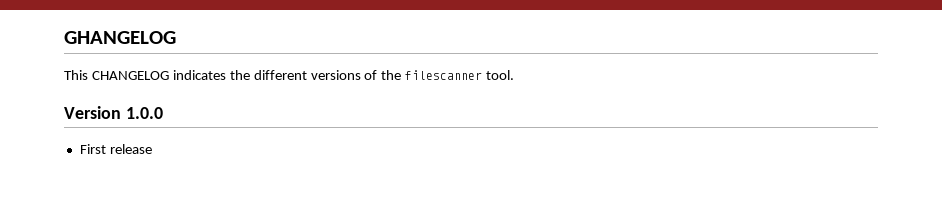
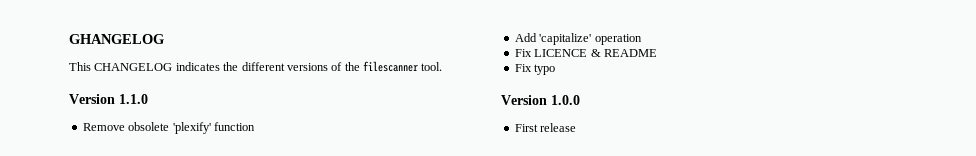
(515, 75) none -> [69,94,148,104] [82,122,255,134] [514,33,642,45] [514,49,657,57] [514,64,556,75] // Version 1.1.0 // Remove obsolete 'plexify' function // Add 'capitalize' operation // Fix LICENCE & README // Fix typo

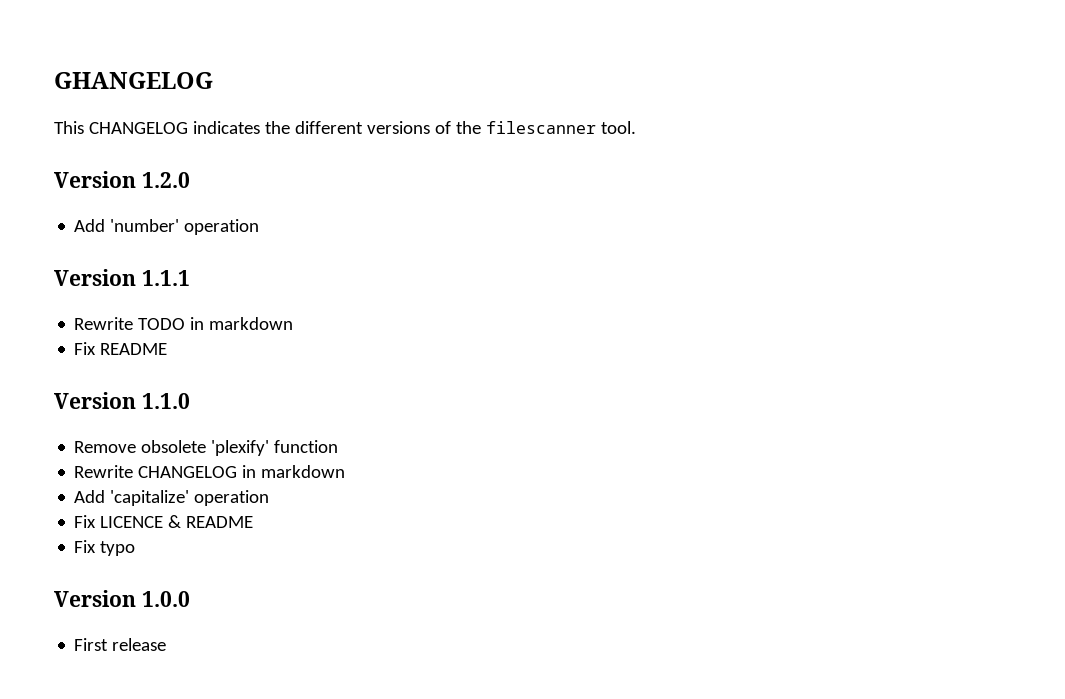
(443, 66) none -> [54,171,190,188] [74,219,260,235] [54,269,190,286] [74,317,294,330] [74,342,168,355] // Version 1.2.0 // Add 'number' operation // Version 1.1.1 // Rewrite TODO in markdown // Fix README
(255, 126) none -> [74,465,346,478] // Rewrite CHANGELOG in markdown

